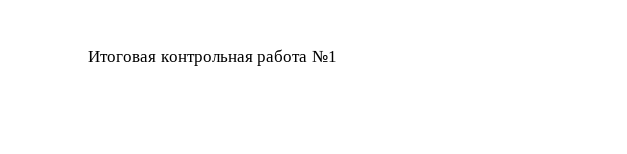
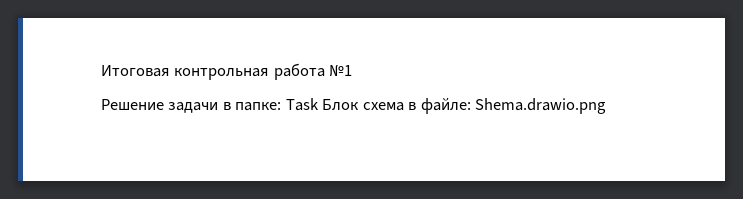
(337, 56) none -> [101,98,607,114] // Решение задачи в папке: Task Блок схема в файле: Shema.drawio.png

